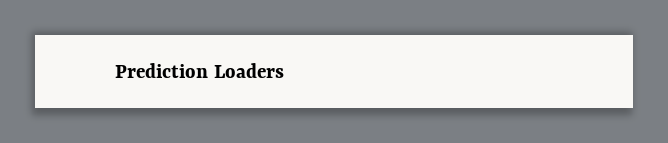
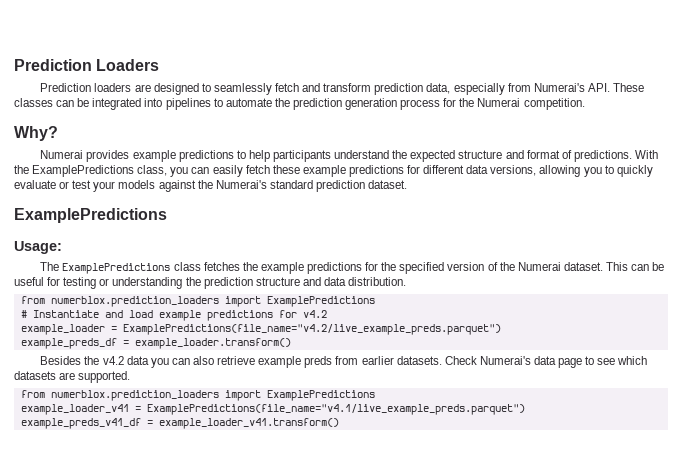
(284, 70) none -> [40,83,644,95] [14,98,585,110] [14,126,58,141] [40,150,658,162] [14,165,653,177] [14,180,408,192] [14,208,167,223] [14,241,62,254] [40,262,665,274] [14,277,407,289] [20,296,375,307] [20,310,327,321] [20,324,501,335] [20,338,291,349] [40,356,648,368] [14,371,131,383] [20,390,375,401] [20,404,525,415] [20,418,339,429] // Prediction loaders are designed to seamlessly fetch and transform prediction data, especially from Numerai's API. These classes can be integrated into pipelines to automate the prediction generation process for the Numerai competition. // Why? // Numerai provides example predictions to help participants understand the expected structure and format of predictions. With the ExamplePredictions class, you can easily fetch these example predictions for different data versions, allowing you to quickly evaluate or test your models against the Numerai's standard prediction dataset. // ExamplePredictions // Usage: // The ExamplePredictions class fetches the example predictions for the specified version of the Numerai dataset. This can be useful for testing or understanding the prediction structure and data distribution. // from numerblox.prediction_loaders import ExamplePredictions // # Instantiate and load example predictions for v4.2 // example_loader = ExamplePredictions(file_name="v4.2/live_example_preds.parquet") // example_preds_df = example_loader.transform() // Besides the v4.2 data you can also retrieve example preds from earlier datasets. Check Numerai's data page to see which datasets are supported. // from numerblox.prediction_loaders import ExamplePredictions // example_loader_v41 = ExamplePredictions(file_name="v4.1/live_example_preds.parquet") // example_preds_v41_df = example_loader_v41.transform()

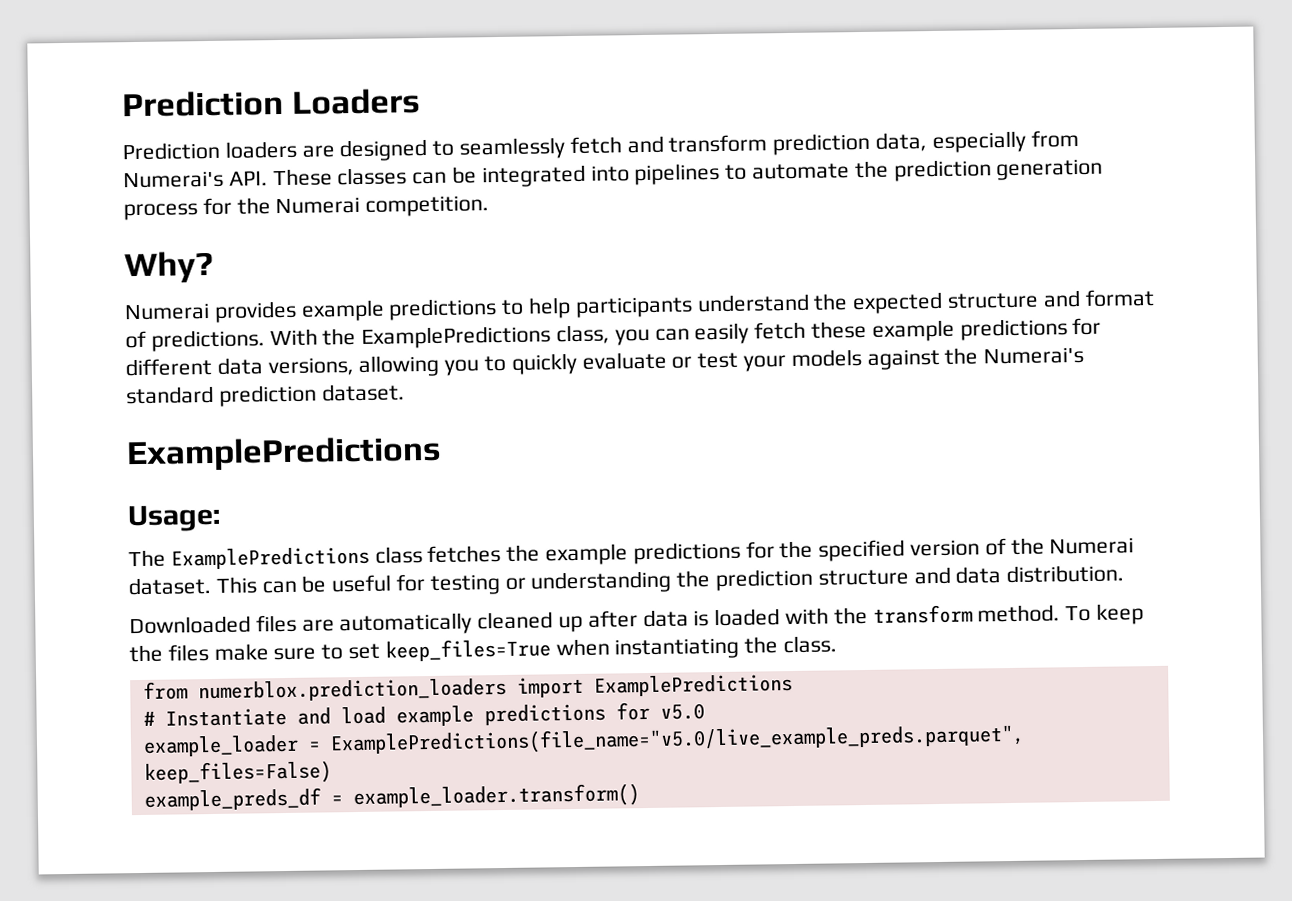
(407, 281) none -> [129,603,1145,636] [129,635,838,663] // Downloaded files are automatically cleaned up after data is loaded with the transform method. To keep the files make sure to set keep_files=True when instantiating the class.
[302,310,327,318] v4.2 -> [659,703,705,720] v5.0
[122,324,501,335] ExamplePredictions(file_name="v4.2/live_example_preds.parquet") -> [329,723,1025,756] [143,760,332,785] ExamplePredictions(file_name="v5.0/live_example_preds.parquet", keep_files=False)
[40,356,648,368] [14,371,131,383] [20,390,375,401] [20,404,525,415] [20,418,339,429] // Besides the v4.2 data you can also retrieve example preds from earlier datasets. Check Numerai's data page to see which datasets are supported. // from numerblox.prediction_loaders import ExamplePredictions // example_loader_v41 = ExamplePredictions(file_name="v4.1/live_example_preds.parquet") // example_preds_v41_df = example_loader_v41.transform() -> (640, 796) none

